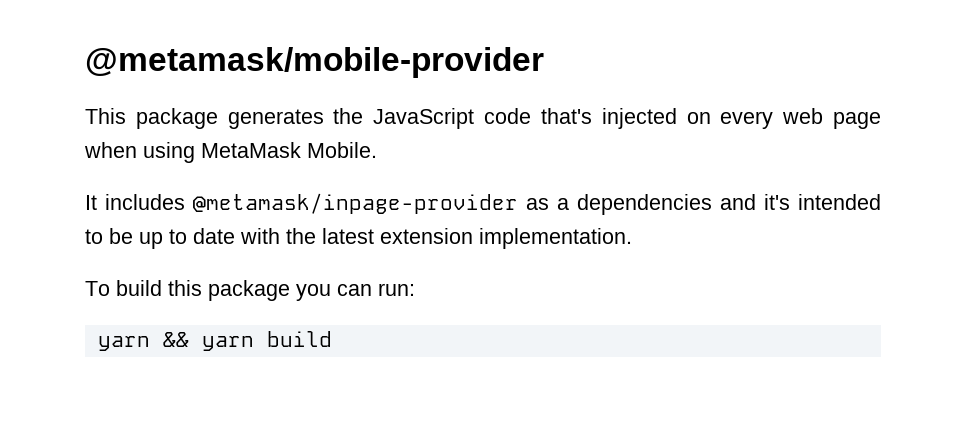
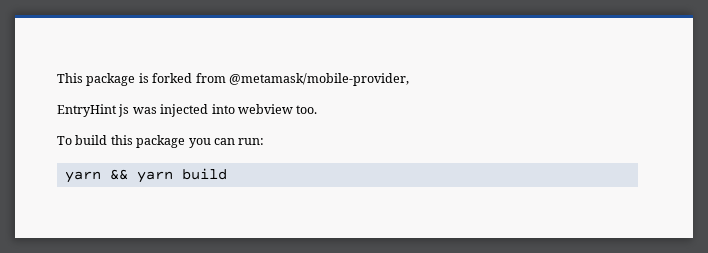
[85,47,544,78] @metamask/mobile-provider // -> (57, 78) none
[227,108,882,129] [84,142,377,163] [85,193,881,215] [85,228,632,249] generates the JavaScript code that's injected on every web page when using MetaMask Mobile. // It includes @metamask/inpage-provider as a dependencies and it's intended to be up to date with the latest extension implementation. -> [138,73,409,86] [57,104,318,117] is forked from @metamask/mobile-provider, // EntryHint js was injected into webview too.

